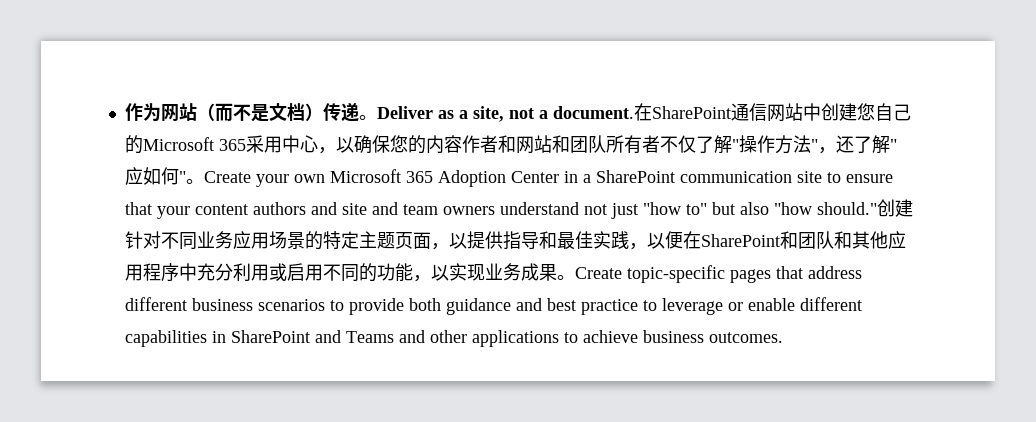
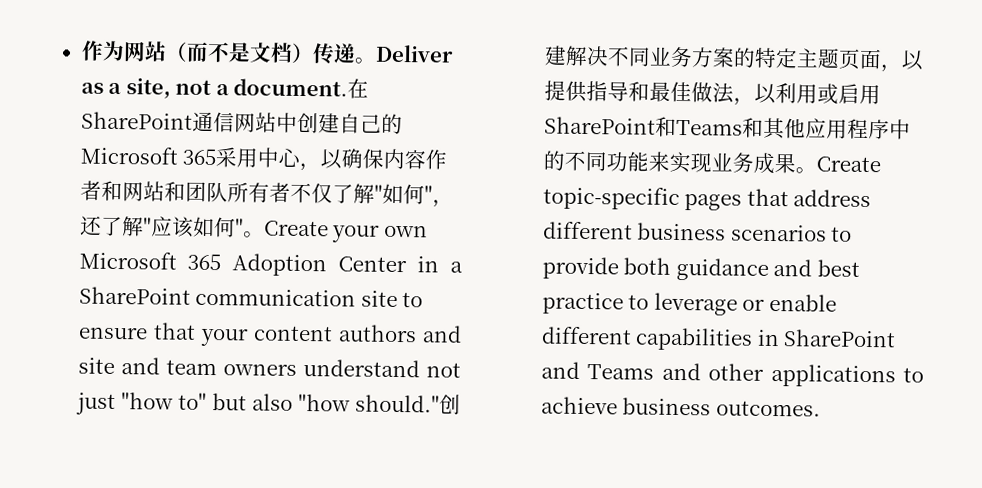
[856,103,875,121] 您 -> (340, 123) none
[389,135,426,154] 您的 -> (386, 158) none
[738,135,811,154] 操作方法 -> [381,183,425,205] 如何
(143, 176) none -> [171,216,194,238] 该
[124,231,161,249] 针对 -> [564,45,609,67] 解决
[232,231,305,249] 应用场景 -> [690,47,735,68] 方案
[592,231,906,250] [124,263,449,282] 实践，以便在SharePoint和团队和其他应用程序中充分利用或启用不同的功能，以 -> [690,82,881,106] [543,116,911,140] [542,150,670,172] 做法，以利用或启用SharePoint和Teams和其他应用程序中的不同功能来

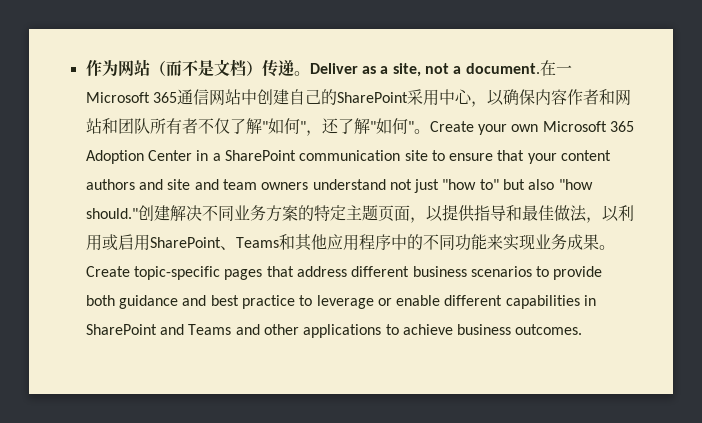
[80,111,193,130] SharePoint -> [555,65,572,74] [85,92,177,103] 一Microsoft 365
[79,146,217,166] Microsoft 365 -> [336,92,408,103] SharePoint
[150,216,194,238] 应该 -> (376, 126) none
[654,116,677,137] 和 -> [219,246,236,250] 、

